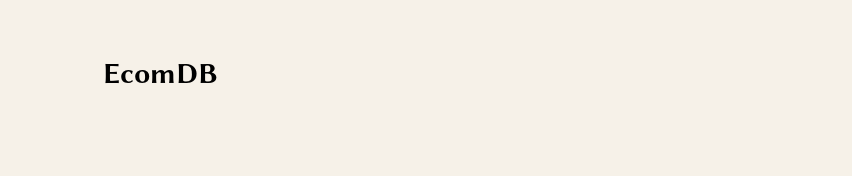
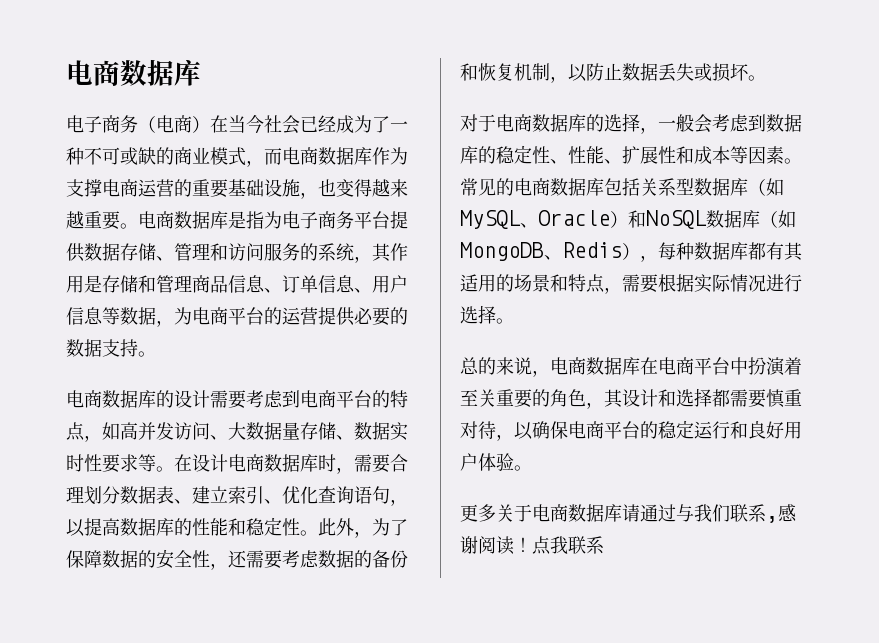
[103,63,218,84] EcomDB -> [66,59,201,86] [66,115,408,134] [66,147,408,167] [66,179,408,199] [66,211,408,230] [66,243,408,263] [66,275,408,293] [66,307,408,327] [66,339,156,357] [66,390,408,409] [66,422,408,442] [66,454,408,474] [66,486,408,506] [66,517,408,538] [66,549,408,570] [460,63,766,83] [460,113,802,134] [460,145,802,164] [460,178,784,196] [460,210,796,229] [460,242,803,262] [460,274,802,294] [460,305,514,324] [460,357,802,377] [460,388,802,409] [460,420,802,441] [460,453,532,471] [460,504,797,523] [460,536,604,555] 电商数据库 // 电子商务（电商）在当今社会已经成为了一种不可或缺的商业模式，而电商数据库作为支撑电商运营的重要基础设施，也变得越来越重要。电商数据库是指为电子商务平台提供数据存储、管理和访问服务的系统，其作用是存储和管理商品信息、订单信息、用户信息等数据，为电商平台的运营提供必要的数据支持。 // 电商数据库的设计需要考虑到电商平台的特点，如高并发访问、大数据量存储、数据实时性要求等。在设计电商数据库时，需要合理划分数据表、建立索引、优化查询语句，以提高数据库的性能和稳定性。此外，为了保障数据的安全性，还需要考虑数据的备份和恢复机制，以防止数据丢失或损坏。 // 对于电商数据库的选择，一般会考虑到数据库的稳定性、性能、扩展性和成本等因素。常见的电商数据库包括关系型数据库（如MySQL、Oracle）和NoSQL数据库（如MongoDB、Redis），每种数据库都有其适用的场景和特点，需要根据实际情况进行选择。 // 总的来说，电商数据库在电商平台中扮演着至关重要的角色，其设计和选择都需要慎重对待，以确保电商平台的稳定运行和良好用户体验。 // 更多关于电商数据库请通过与我们联系,感谢阅读！点我联系

